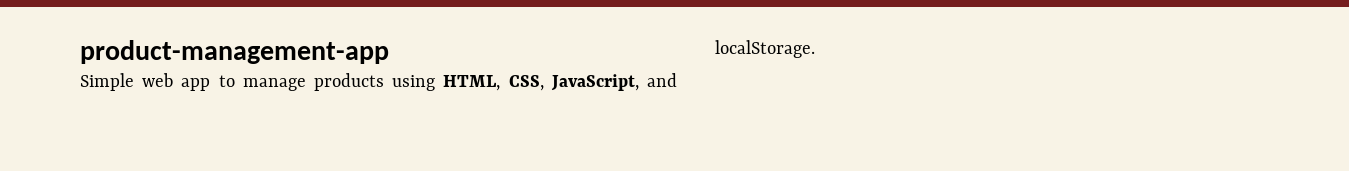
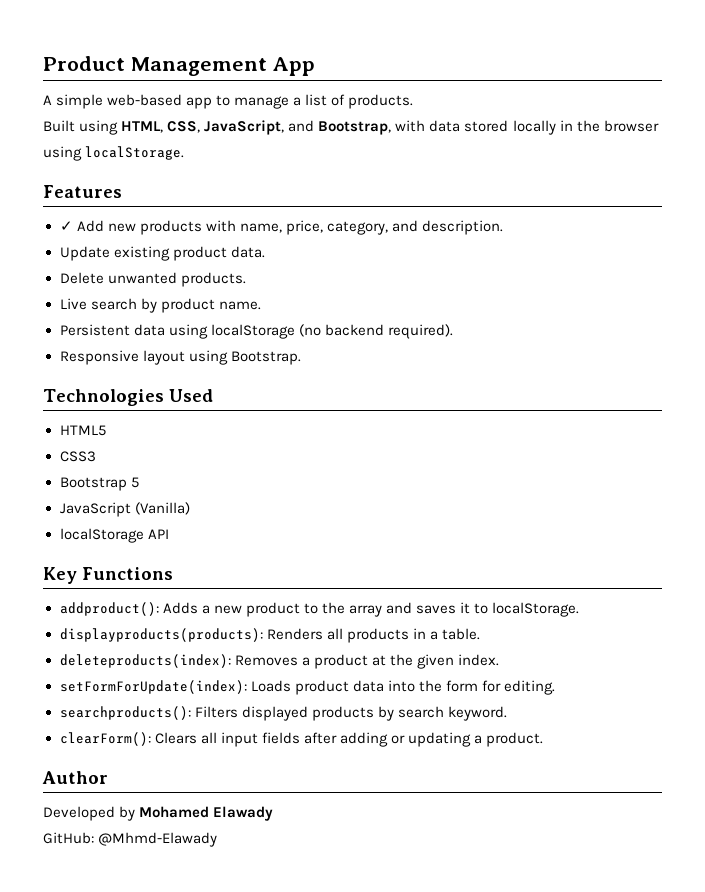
[80,40,389,64] [80,73,384,91] product-management-app // Simple web app to manage products -> [43,56,315,76] [43,94,414,109] [43,120,75,132] Product Management App // A simple web-based app to manage a list of products. // Built
[715,40,815,58] localStorage. -> [318,120,659,135] [43,146,185,161] [43,185,122,198] [59,220,503,235] [59,246,265,261] [59,272,246,287] [59,298,261,313] [59,324,453,339] [59,350,301,365] [43,389,213,406] [59,425,106,436] [59,451,96,462] [59,477,139,491] [59,502,190,517] [59,528,169,543] [43,567,173,584] [59,602,580,617] [59,628,480,643] [59,654,499,669] [59,680,555,695] [59,706,507,721] [59,732,544,747] [42,771,108,784] [43,806,274,821] [43,832,218,847] Bootstrap, with data stored locally in the browser using localStorage. // Features // ✓ Add new products with name, price, category, and description. // Update existing product data. // Delete unwanted products. // Live search by product name. // Persistent data using localStorage (no backend required). // Responsive layout using Bootstrap. // Technologies Used // HTML5 // CSS3 // Bootstrap 5 // JavaScript (Vanilla) // localStorage API // Key Functions // addproduct(): Adds a new product to the array and saves it to localStorage. // displayproducts(products): Renders all products in a table. // deleteproducts(index): Removes a product at the given index. // setFormForUpdate(index): Loads product data into the form for editing. // searchproducts(): Filters displayed products by search keyword. // clearForm(): Clears all input fields after adding or updating a product. // Author // Developed by Mohamed Elawady // GitHub: @Mhmd-Elawady

